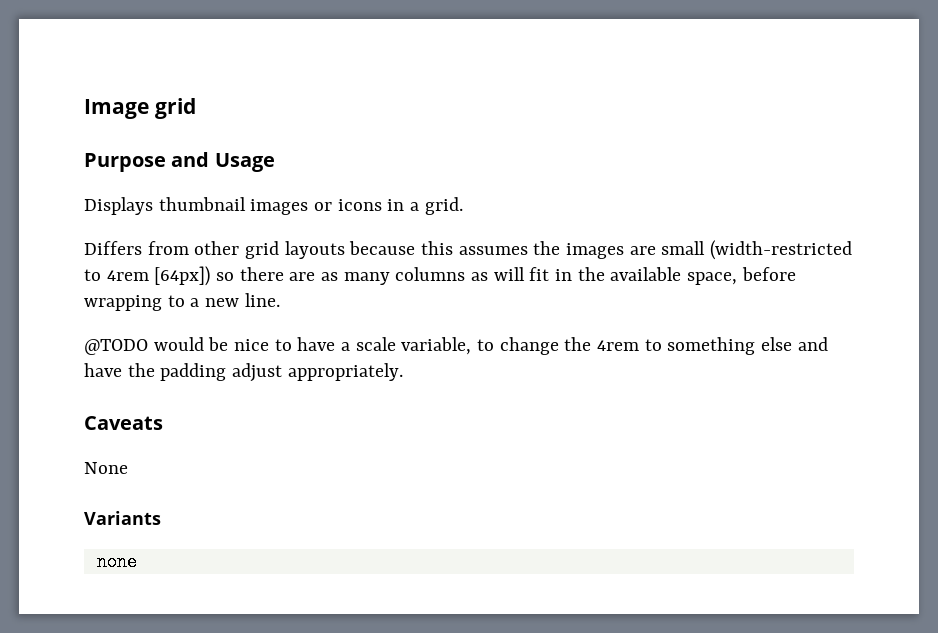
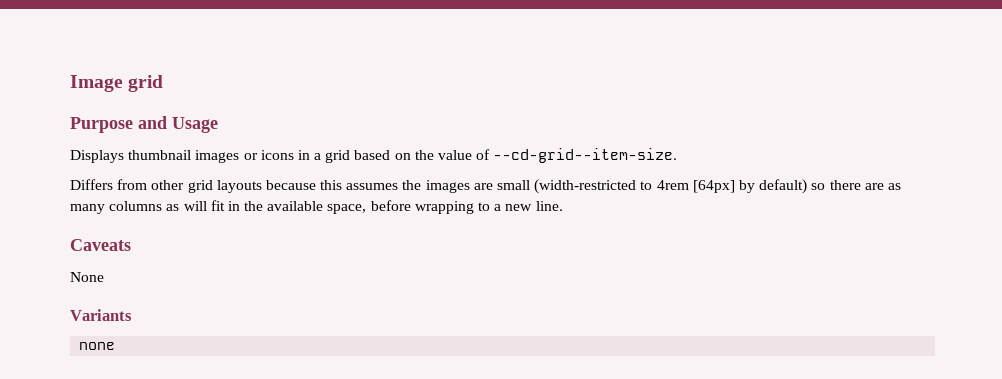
[424,197,463,215] grid. -> [325,148,678,163] grid based on the value of --cd-grid--item-size.
[154,266,211,286] [64px]) -> [692,179,808,194] [64px] by default)
[84,337,828,355] [84,363,403,382] // @TODO would be nice to have a scale variable, to change the 4rem to something else and have the padding adjust appropriately. -> (563, 206) none

